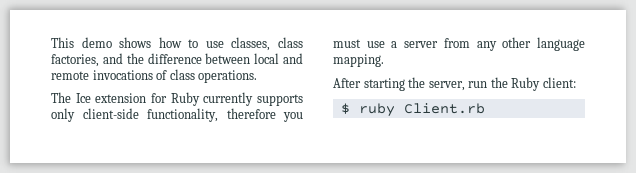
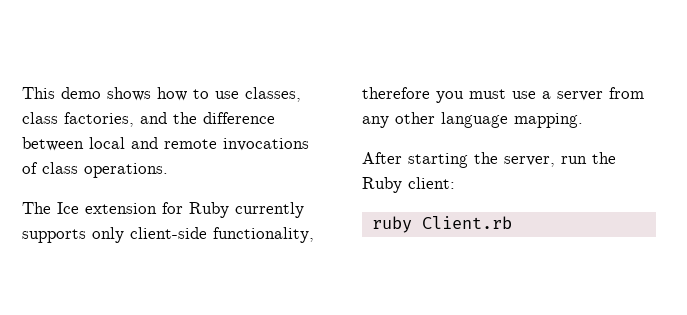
[340,103,350,114] $ -> (455, 183) none

